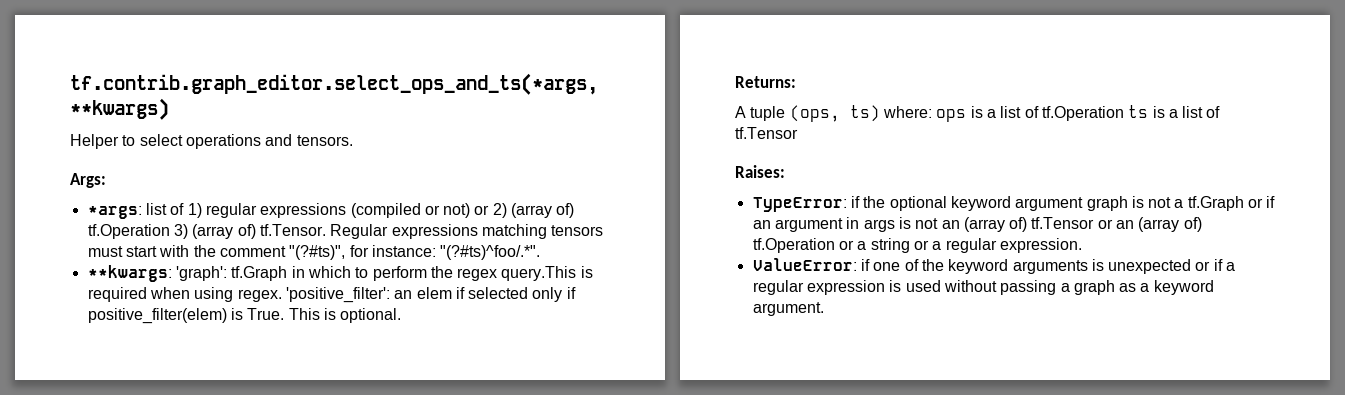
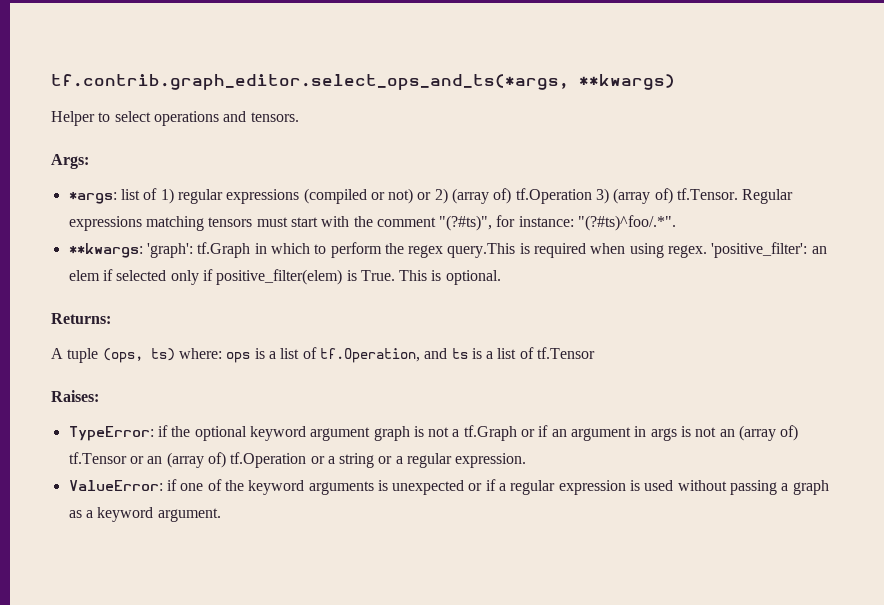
[1041,106,1124,121] tf.Operation -> [319,348,448,363] tf.Operation, and

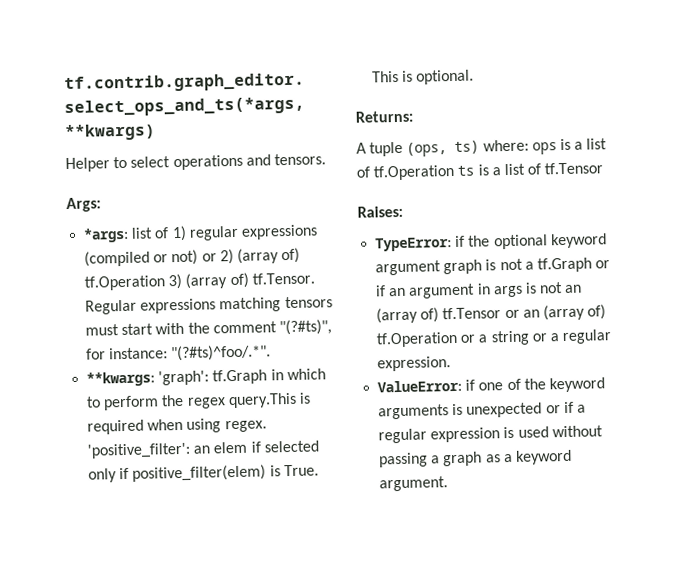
[319,348,448,363] tf.Operation, and -> [373,164,456,181] tf.Operation

